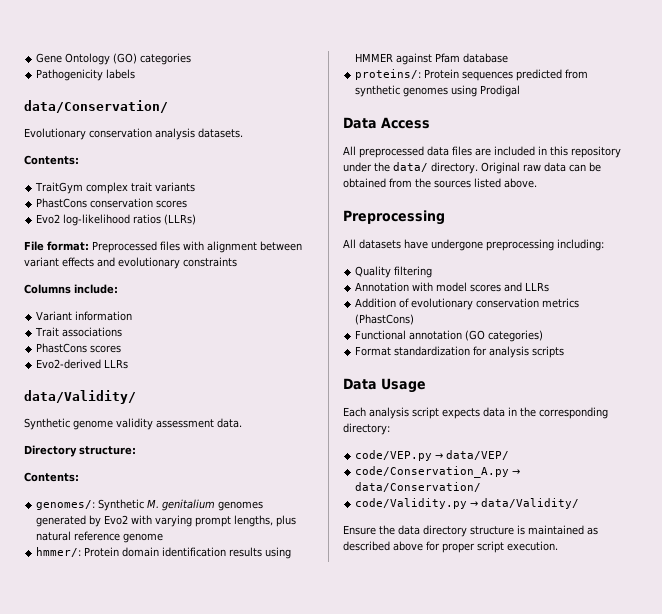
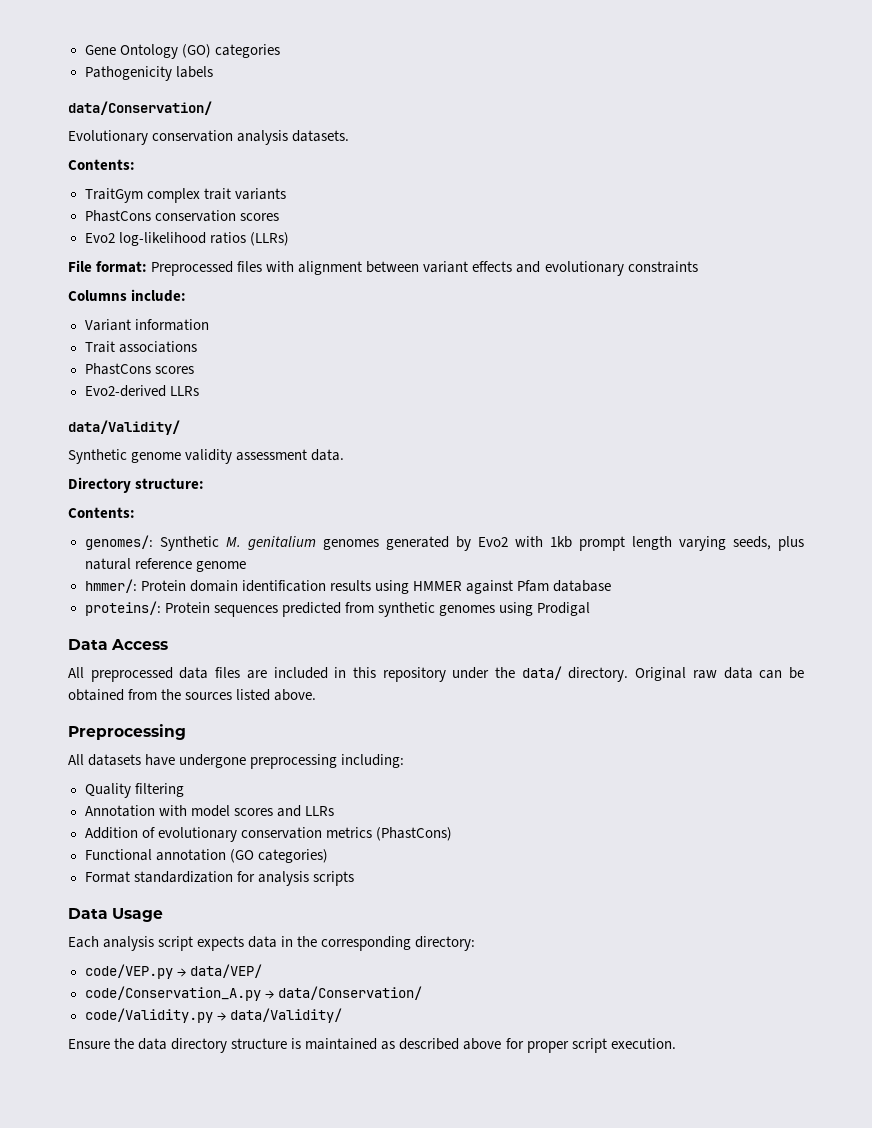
[155,515,274,527] varying prompt lengths, -> [549,536,771,551] 1kb prompt length varying seeds,

